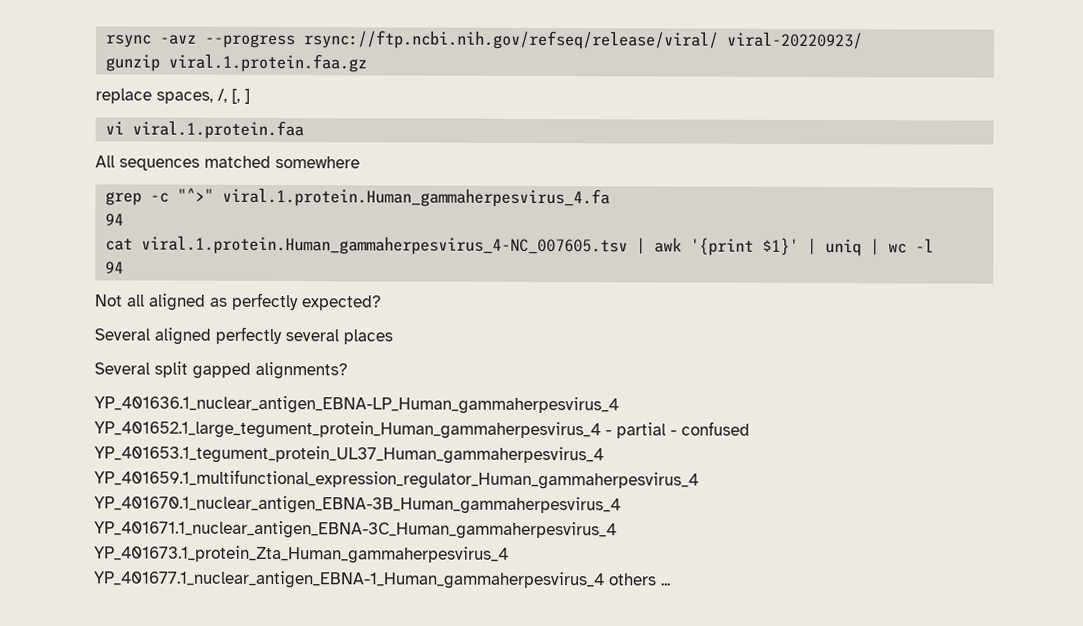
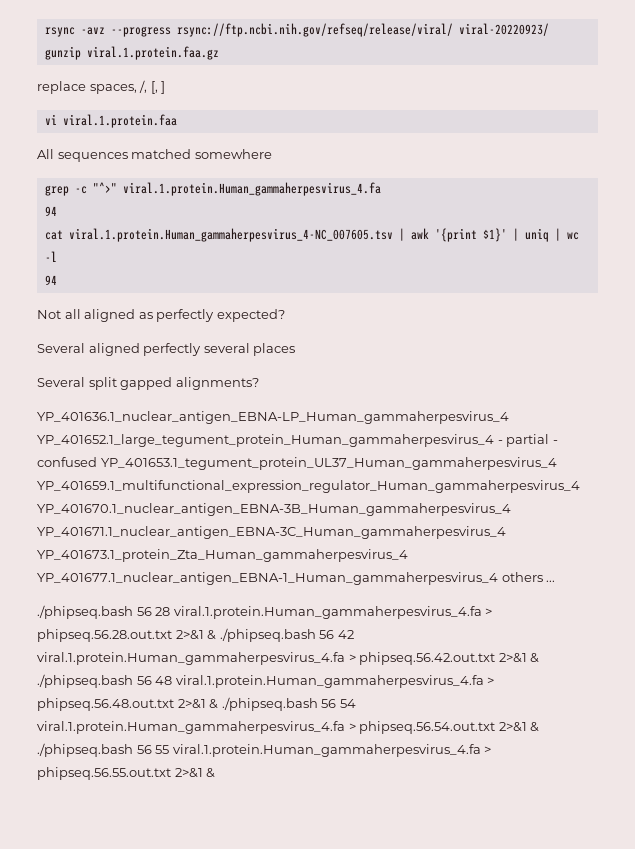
(671, 584) none -> [37,605,493,619] [37,628,354,642] [37,652,540,665] [37,674,495,688] [37,697,356,711] [37,721,540,734] [37,743,492,757] [37,767,216,780] // ./phipseq.bash 56 28 viral.1.protein.Human_gammaherpesvirus_4.fa > phipseq.56.28.out.txt 2>&1 & ./phipseq.bash 56 42 viral.1.protein.Human_gammaherpesvirus_4.fa > phipseq.56.42.out.txt 2>&1 & ./phipseq.bash 56 48 viral.1.protein.Human_gammaherpesvirus_4.fa > phipseq.56.48.out.txt 2>&1 & ./phipseq.bash 56 54 viral.1.protein.Human_gammaherpesvirus_4.fa > phipseq.56.54.out.txt 2>&1 & ./phipseq.bash 56 55 viral.1.protein.Human_gammaherpesvirus_4.fa > phipseq.56.55.out.txt 2>&1 &

